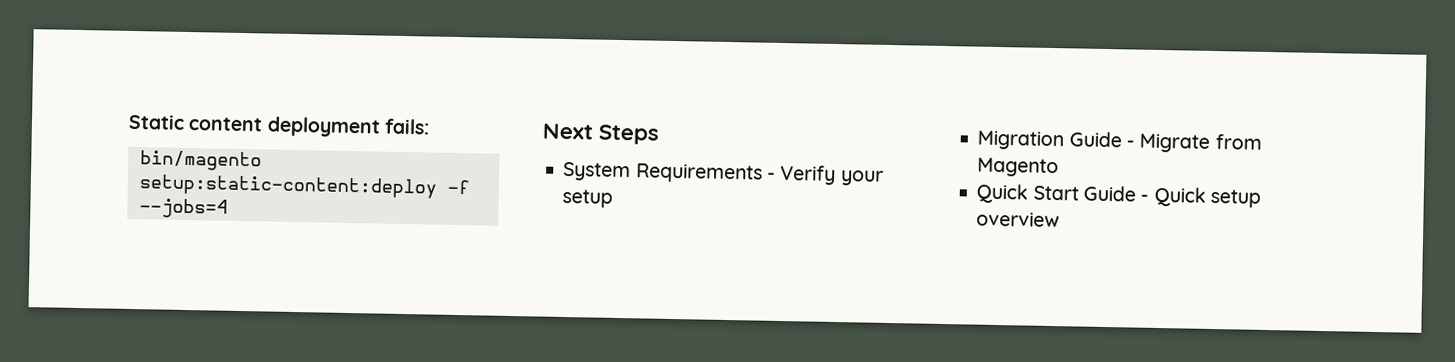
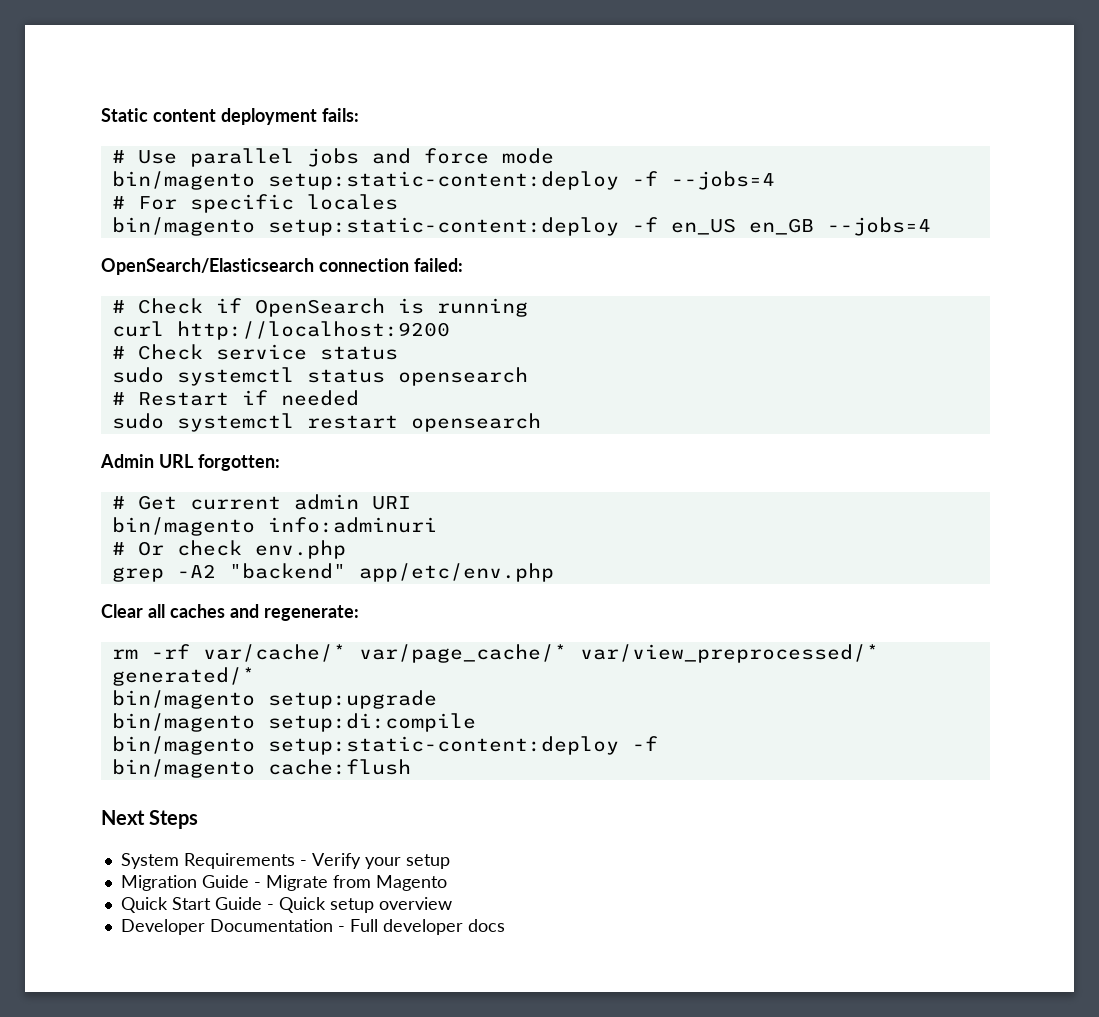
[139,150,262,172] [138,174,470,199] [138,198,228,219] bin/magento setup:static-content:deploy -f --jobs=4 -> [111,148,554,167] [111,171,775,190] [111,194,398,213] [111,217,931,236] [101,258,463,275] [111,298,528,317] [111,321,450,340] [111,344,398,360] [111,367,528,386] [111,390,359,406] [111,413,541,432] [100,454,280,471] [111,494,411,510] [111,517,437,536] [111,540,346,559] [111,563,554,582] [101,604,359,621] [111,644,879,663] [111,667,255,686] [111,690,437,709] [111,713,476,732] [111,736,658,755] [111,759,411,778] # Use parallel jobs and force mode // bin/magento setup:static-content:deploy -f --jobs=4 // # For specific locales // bin/magento setup:static-content:deploy -f en_US en_GB --jobs=4 // OpenSearch/Elasticsearch connection failed: // # Check if OpenSearch is running // curl http://localhost:9200 // # Check service status // sudo systemctl status opensearch // # Restart if needed // sudo systemctl restart opensearch // Admin URL forgotten: // # Get current admin URI // bin/magento info:adminuri // # Or check env.php // grep -A2 "backend" app/etc/env.php // Clear all caches and regenerate: // rm -rf var/cache/* var/page_cache/* var/view_preprocessed/* generated/* // bin/magento setup:upgrade // bin/magento setup:di:compile // bin/magento setup:static-content:deploy -f // bin/magento cache:flush
(1061, 219) none -> [120,919,505,935] // Developer Documentation - Full developer docs

